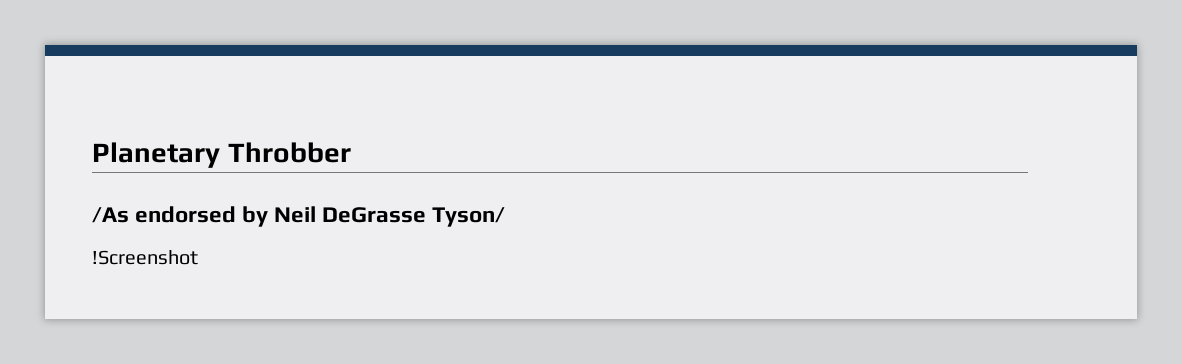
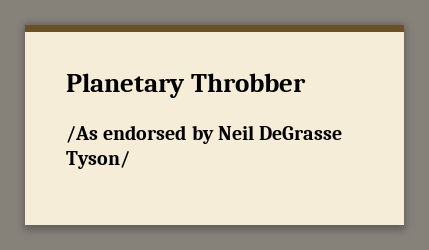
[92,250,198,265] // !Screenshot -> (130, 160) none

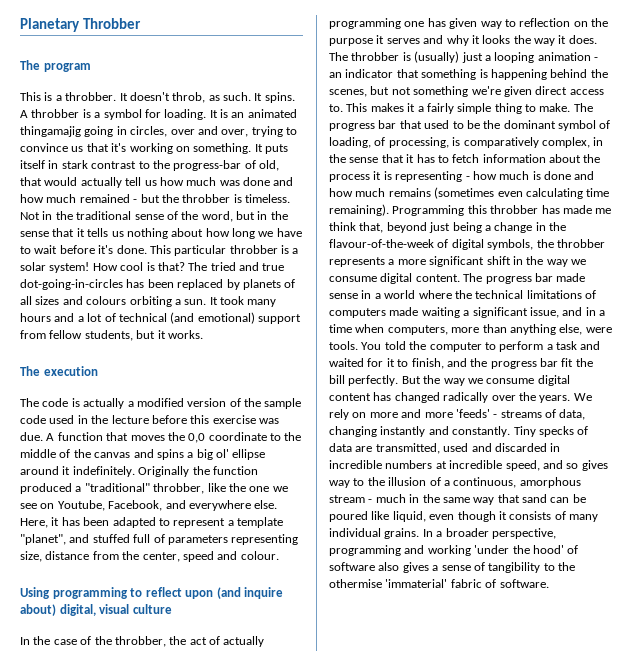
[66,125,343,144] [66,151,130,169] /As endorsed by Neil DeGrasse Tyson/ -> [20,60,91,72] [20,92,295,103] [20,109,297,120] [20,126,297,137] [20,143,288,154] [20,160,279,171] [20,177,294,188] [20,194,290,203] [20,211,288,222] [20,228,302,239] [20,245,299,256] [20,262,285,273] [20,279,296,290] [20,296,277,307] [20,312,301,324] [20,330,203,341] [20,366,98,376] [20,398,302,409] [20,415,279,424] [20,432,302,443] [20,449,266,460] [20,466,258,477] [20,483,288,494] [20,500,278,511] [20,517,283,528] [20,534,299,545] [20,551,279,562] [20,587,284,599] [20,604,172,616] [20,636,265,647] [329,18,608,29] [329,35,597,46] [329,51,598,63] [329,69,608,80] [329,86,604,97] [329,103,593,114] [329,120,611,131] [329,137,604,148] [329,154,601,163] [329,171,595,182] [329,187,610,199] [329,204,612,216] [329,222,566,233] [329,239,605,250] [329,256,586,267] [329,273,586,284] [329,290,596,299] [329,307,605,318] [329,324,612,335] [329,341,601,352] [329,358,593,369] [329,375,570,386] [329,392,592,403] [329,409,586,420] [329,426,589,437] [329,443,561,454] [329,460,608,471] [329,477,581,488] [329,494,586,505] [329,511,598,522] [329,528,556,539] [329,545,579,556] [329,562,575,573] [329,579,549,588] The program // This is a throbber. It doesn't throb, as such. It spins. A throbber is a symbol for loading. It is an animated thingamajig going in circles, over and over, trying to convince us that it's working on something. It puts itself in stark contrast to the progress-bar of old, that would actually tell us how much was done and how much remained - but the throbber is timeless. Not in the traditional sense of the word, but in the sense that it tells us nothing about how long we have to wait before it's done. This particular throbber is a solar system! How cool is that? The tried and true dot-going-in-circles has been replaced by planets of all sizes and colours orbiting a sun. It took many hours and a lot of technical (and emotional) support from fellow students, but it works. // The execution // The code is actually a modified version of the sample code used in the lecture before this exercise was due. A function that moves the 0,0 coordinate to the middle of the canvas and spins a big ol' ellipse around it indefinitely. Originally the function produced a "traditional" throbber, like the one we see on Youtube, Facebook, and everywhere else. Here, it has been adapted to represent a template "planet", and stuffed full of parameters representing size, distance from the center, speed and colour. // Using programming to reflect upon (and inquire about) digital, visual culture // In the case of the throbber, the act of actually programming one has given way to reflection on the purpose it serves and why it looks the way it does. The throbber is (usually) just a looping animation - an indicator that something is happening behind the scenes, but not something we're given direct access to. This makes it a fairly simple thing to make. The progress bar that used to be the dominant symbol of loading, of processing, is comparatively complex, in the sense that it has to fetch information about the process it is representing - how much is done and how much remains (sometimes even calculating time remaining). Programming this throbber has made me think that, beyond just being a change in the flavour-of-the-week of digital symbols, the throbber represents a more significant shift in the way we consume digital content. The progress bar made sense in a world where the technical limitations of computers made waiting a significant issue, and in a time when computers, more than anything else, were tools. You told the computer to perform a task and waited for it to finish, and the progress bar fit the bill perfectly. But the way we consume digital content has changed radically over the years. We rely on more and more 'feeds' - streams of data, changing instantly and constantly. Tiny specks of data are transmitted, used and discarded in incredible numbers at incredible speed, and so gives way to the illusion of a continuous, amorphous stream - much in the same way that sand can be poured like liquid, even though it consists of many individual grains. In a broader perspective, programming and working 'under the hood' of software also gives a sense of tangibility to the othermise 'immaterial' fabric of software.

